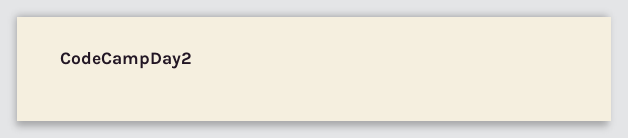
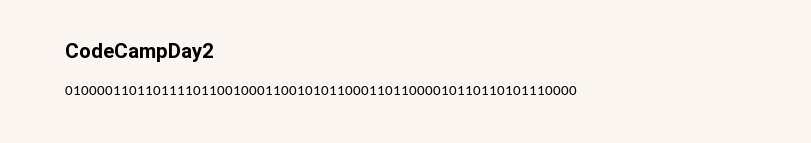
(192, 60) none -> [65,86,577,95] // 0100001101101111011001000110010101100011011000010110110101110000

